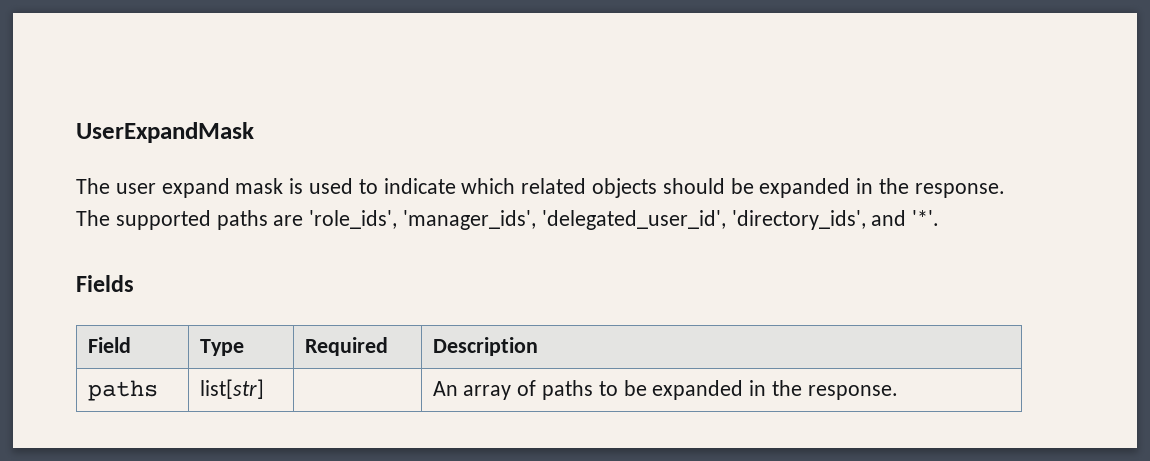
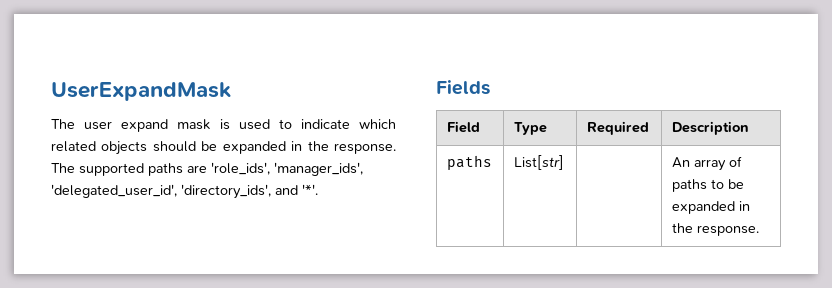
[199,379,264,399] list[str] -> [513,155,564,170] List[str]

